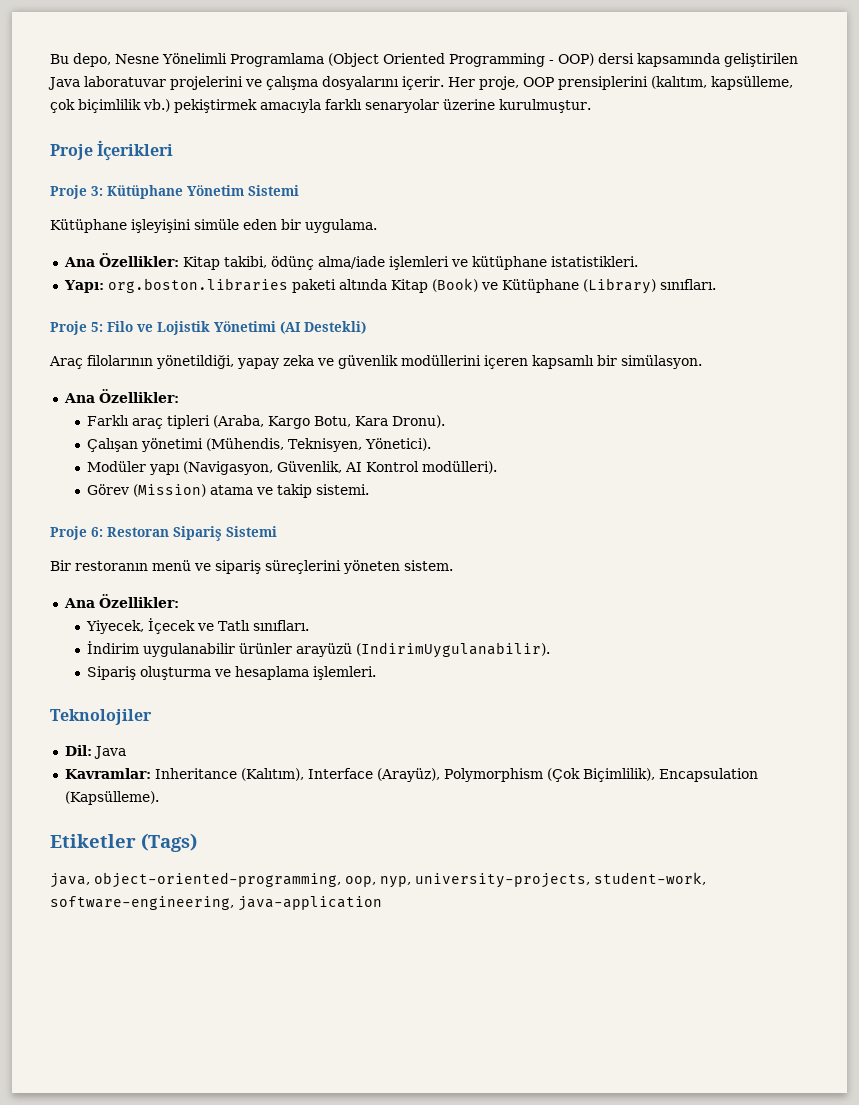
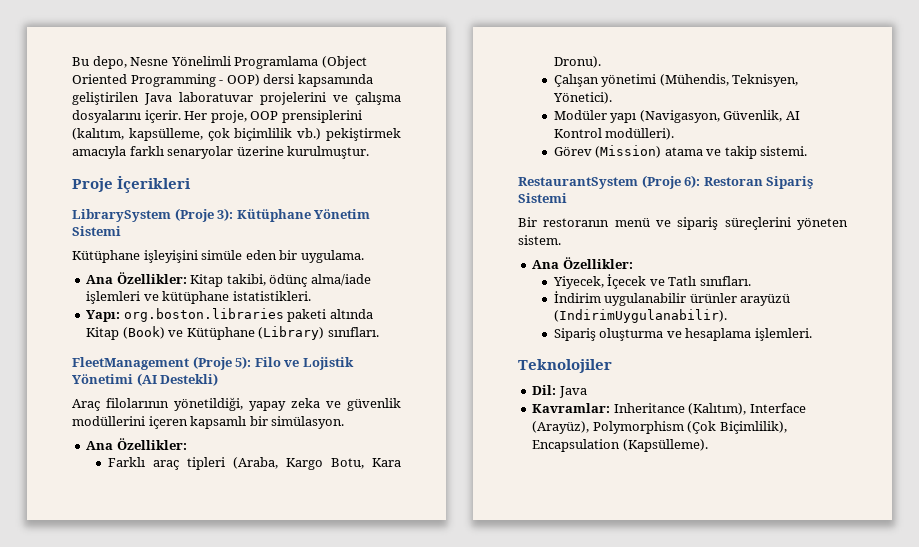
[50,185,103,199] Proje 3: -> [72,208,234,222] LibrarySystem (Proje 3):
[50,321,103,335] Proje 5: -> [72,356,252,370] FleetManagement (Proje 5):
[50,526,103,540] Proje 6: -> [518,175,701,189] RestaurantSystem (Proje 6):
[50,833,197,852] [50,872,706,888] [50,896,382,911] // Etiketler (Tags) // java, object-oriented-programming, oop, nyp, university-projects, student-work, software-engineering, java-application -> (708, 445) none

